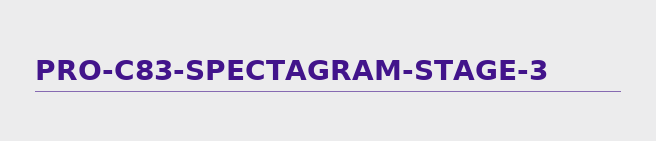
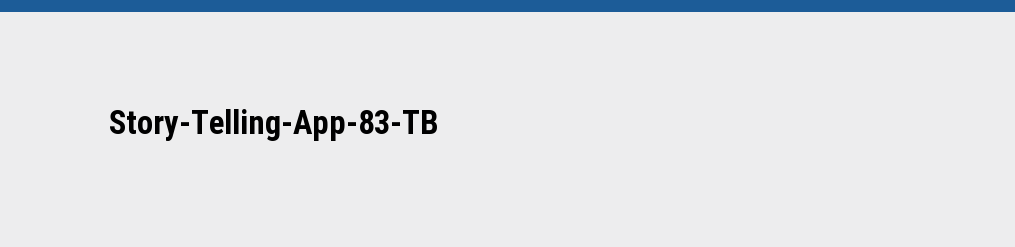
[35,60,548,80] PRO-C83-SPECTAGRAM-STAGE-3 -> [109,109,439,141] Story-Telling-App-83-TB

